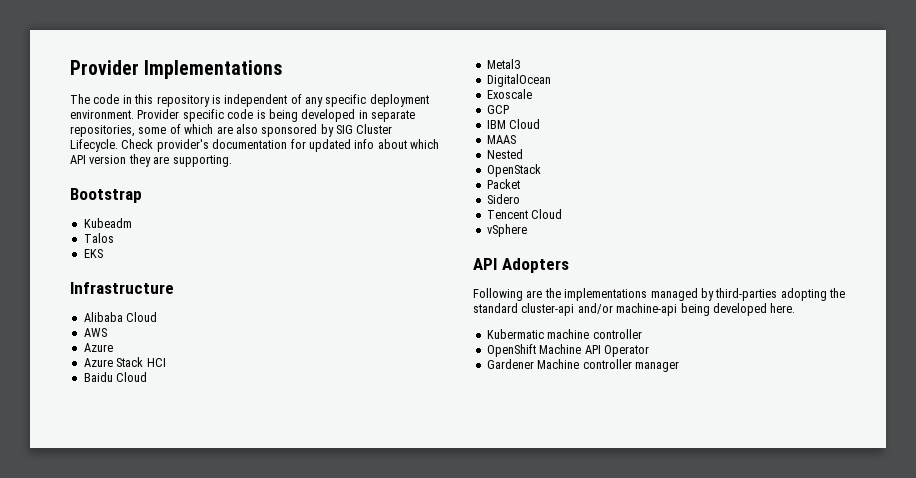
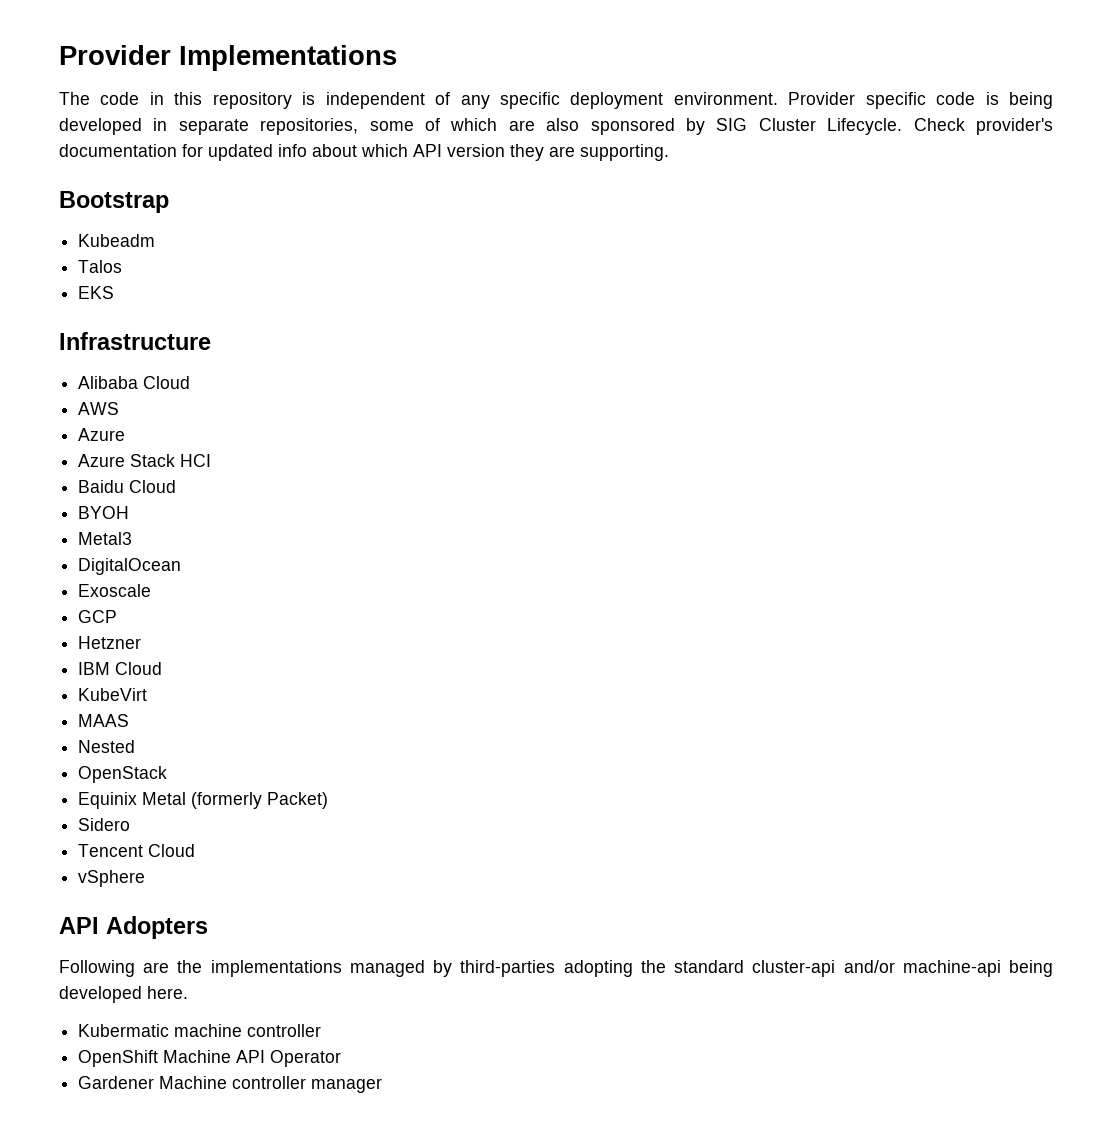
(148, 377) none -> [78,506,130,519] // BYOH
(509, 109) none -> [78,636,142,649] // Hetzner
(541, 124) none -> [78,688,148,701] // KubeVirt
[486,179,520,189] Packet -> [78,792,329,809] Equinix Metal (formerly Packet)

